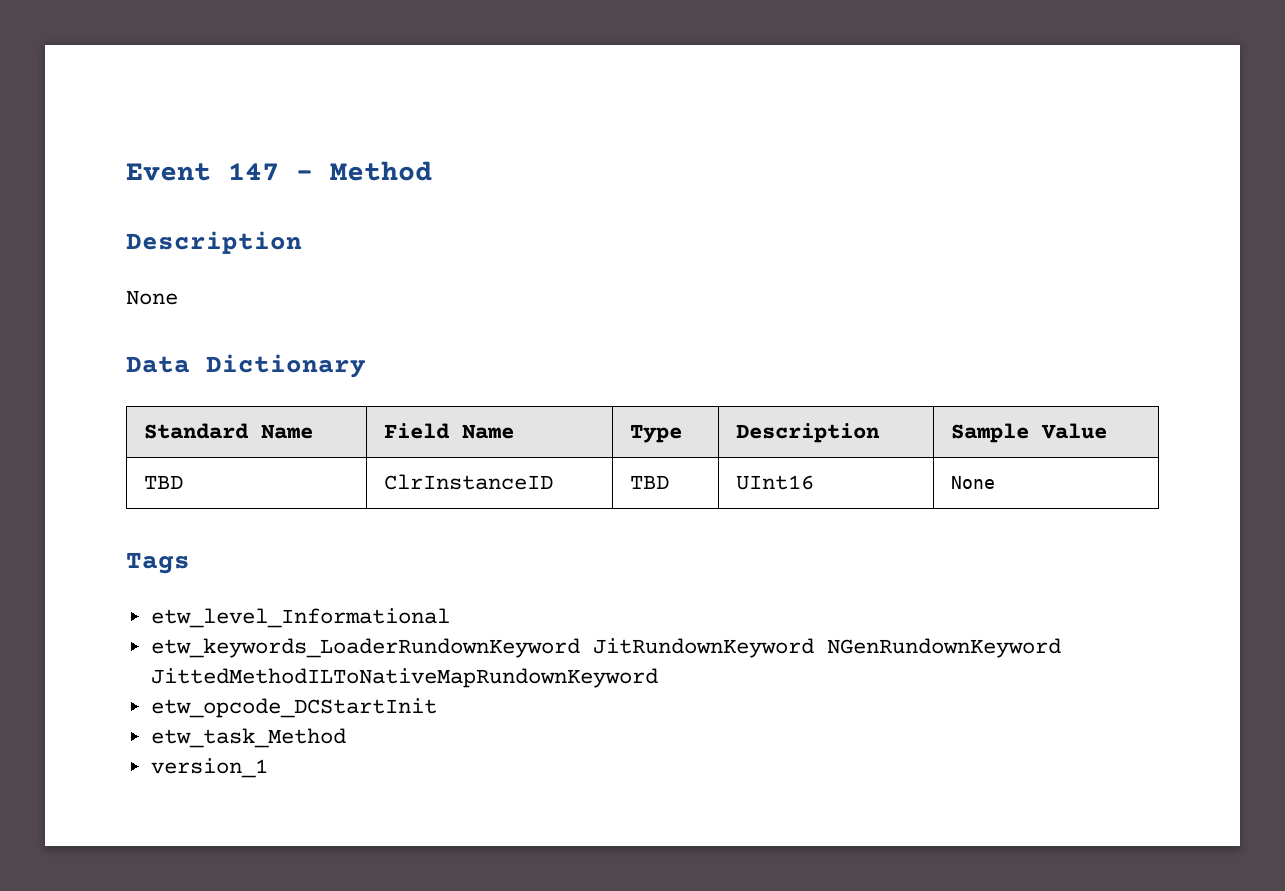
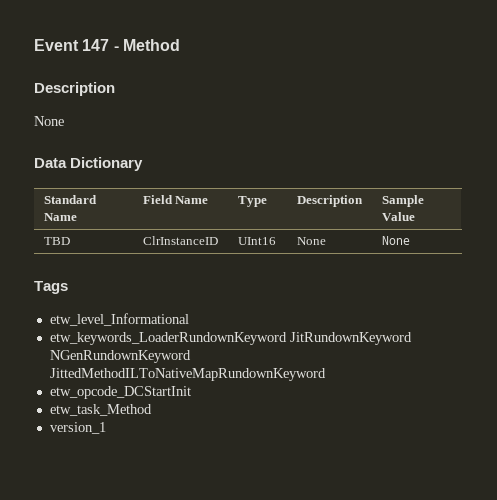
[629,475,669,489] [735,475,814,490] TBD | UInt16 -> [237,237,276,245] [296,237,326,245] UInt16 | None

